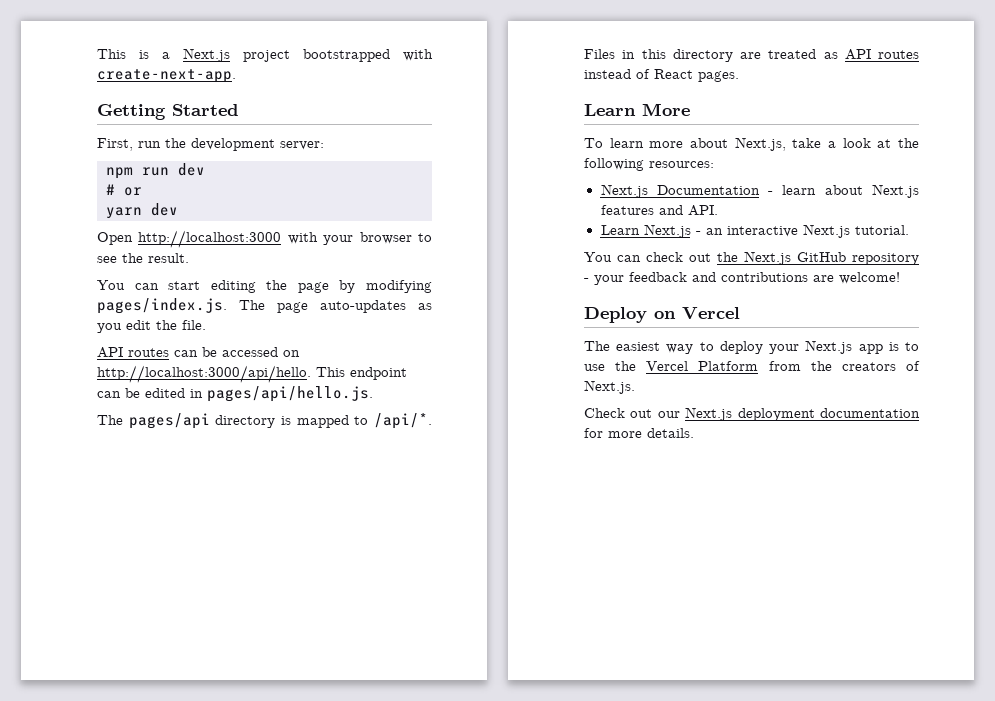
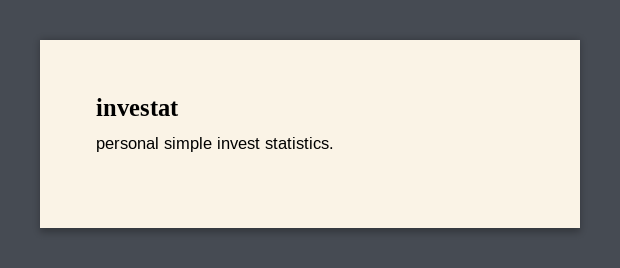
[97,48,433,62] [97,69,236,83] [97,104,238,120] [97,138,324,151] [106,163,205,179] [106,184,142,196] [106,203,178,219] [97,230,432,248] [97,253,189,263] [97,280,432,293] [97,298,432,314] [97,320,206,333] [97,347,300,358] [97,365,407,383] [97,386,373,402] [97,413,432,429] [584,49,919,62] [584,69,739,82] [584,103,690,116] [584,137,919,151] [584,158,714,171] [600,184,919,198] [600,205,718,216] [600,224,909,238] [584,251,919,265] [584,272,900,285] [584,307,740,323] [584,340,919,354] [584,361,920,371] [584,380,635,394] [584,407,920,421] [584,428,694,438] This is a Next.js project bootstrapped with create-next-app. // Getting Started // First, run the development server: // npm run dev // # or // yarn dev // Open http://localhost:3000 with your browser to see the result. // You can start editing the page by modifying pages/index.js. The page auto-updates as you edit the file. // API routes can be accessed on http://localhost:3000/api/hello. This endpoint can be edited in pages/api/hello.js. // The pages/api directory is mapped to /api/*. Files in this directory are treated as API routes instead of React pages. // Learn More // To learn more about Next.js, take a look at the following resources: // Next.js Documentation - learn about Next.js features and API. // Learn Next.js - an interactive Next.js tutorial. // You can check out the Next.js GitHub repository - your feedback and contributions are welcome! // Deploy on Vercel // The easiest way to deploy your Next.js app is to use the Vercel Platform from the creators of Next.js. // Check out our Next.js deployment documentation for more details. -> [96,98,179,116] [96,137,334,152] investat // personal simple invest statistics.

